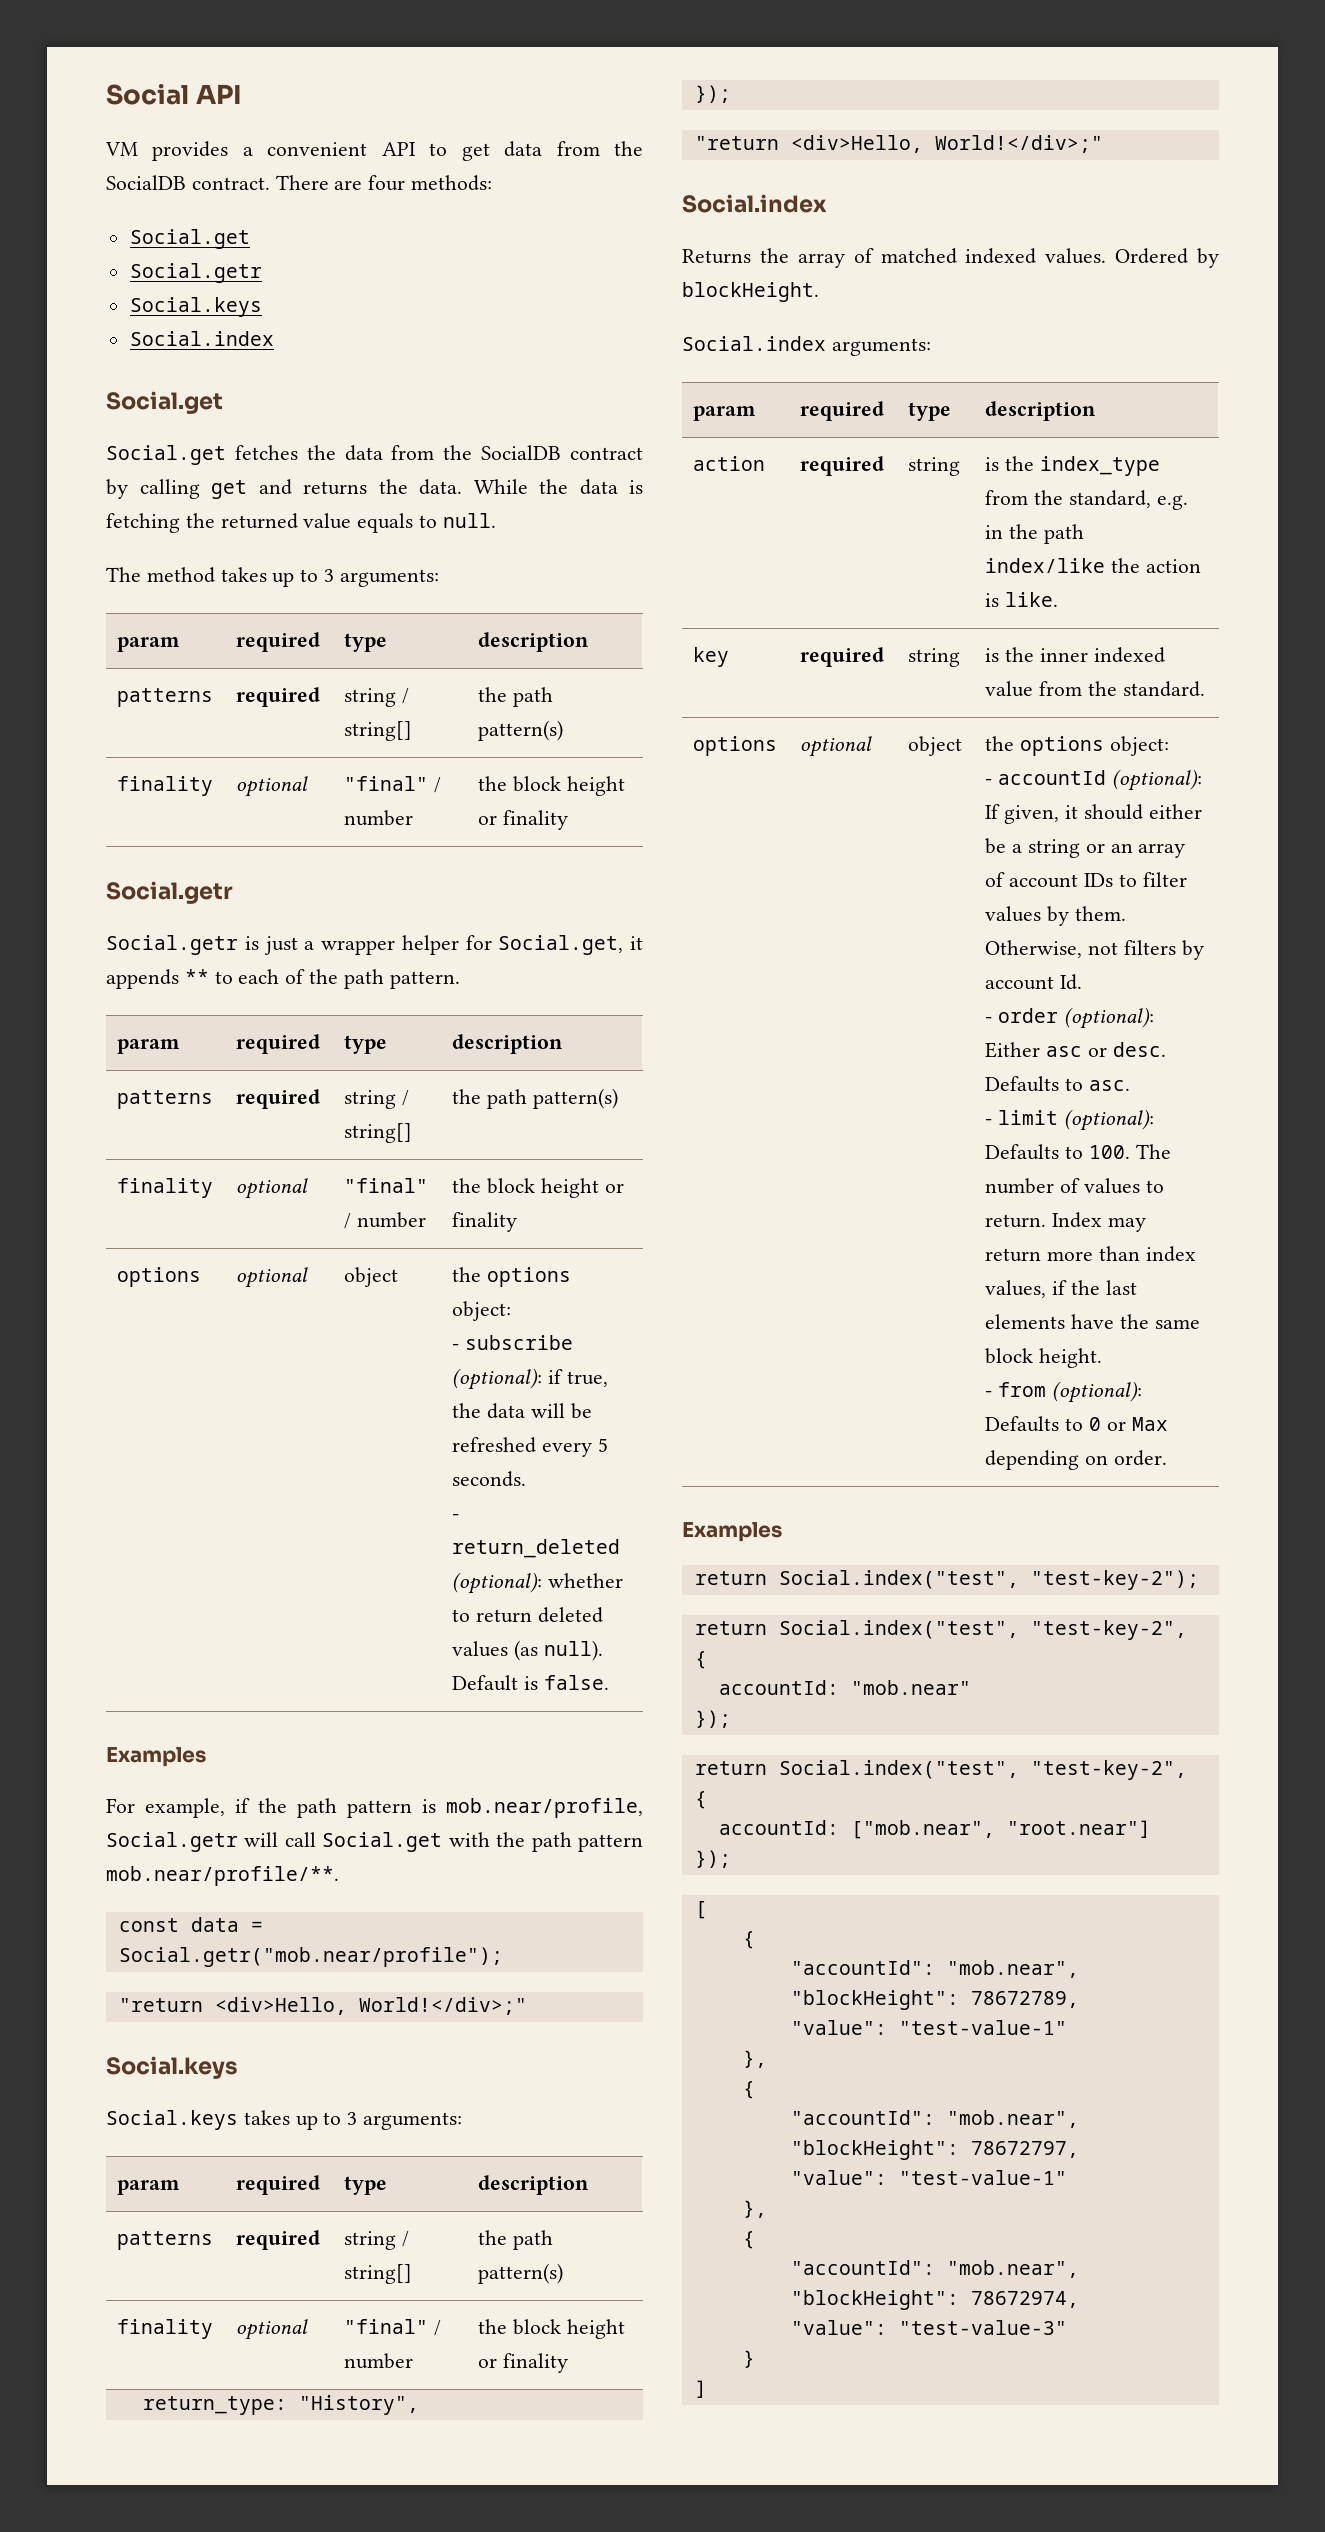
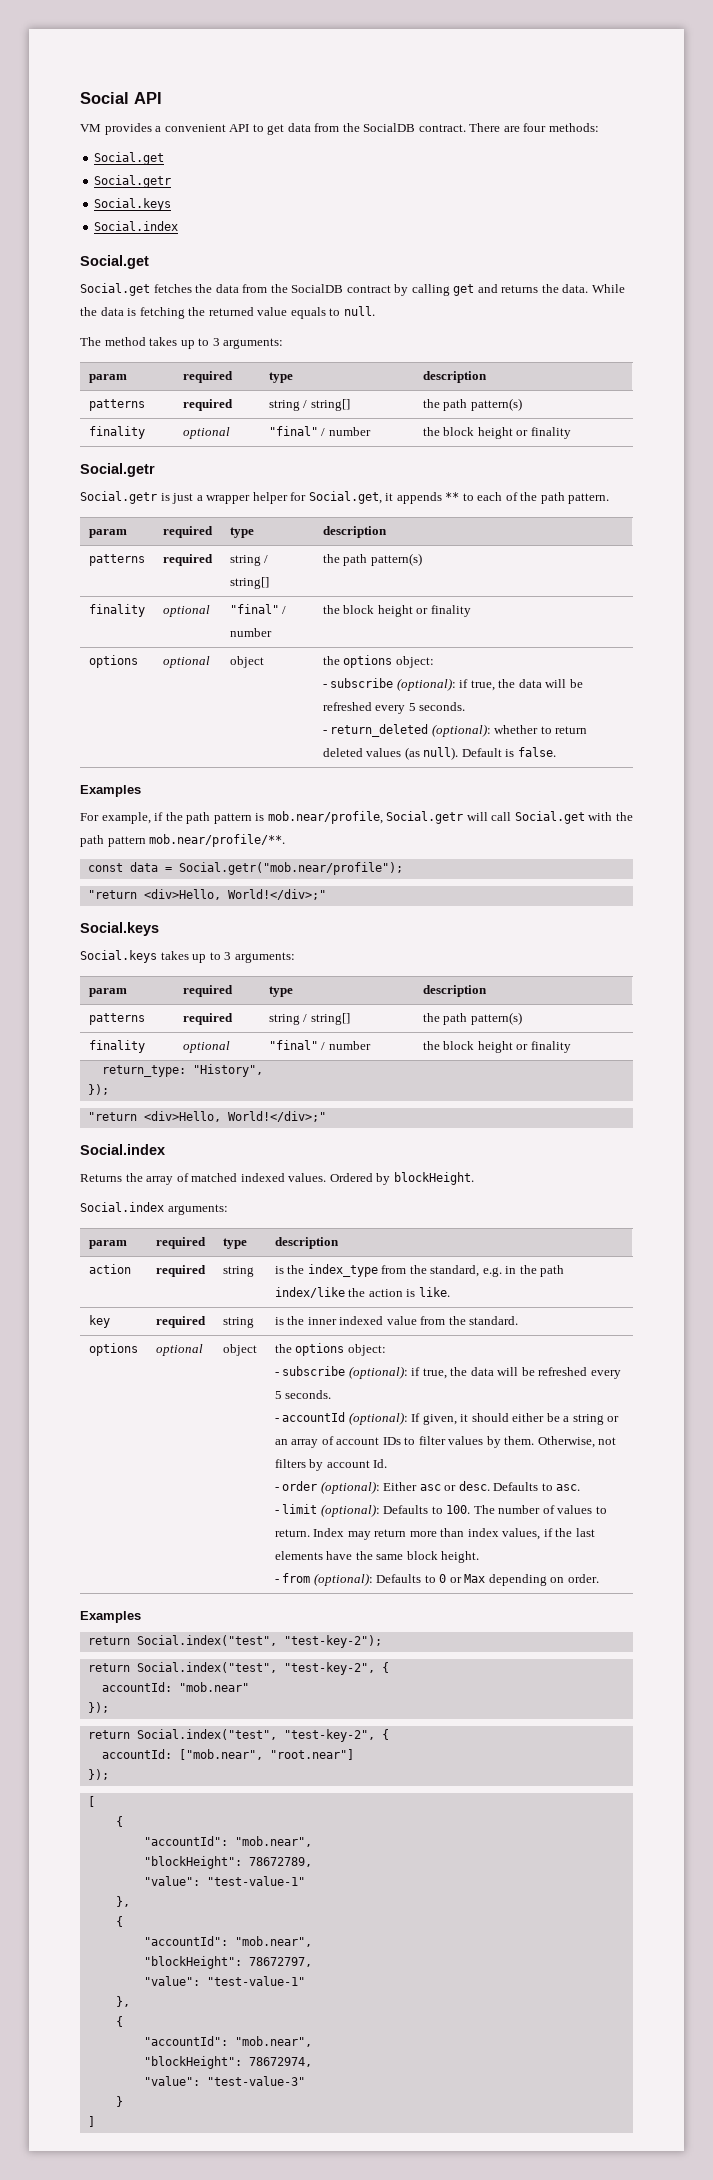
(1169, 746) none -> [274,1366,621,1379] [274,1390,332,1399] // - subscribe (optional): if true, the data will be refreshed every 5 seconds.

